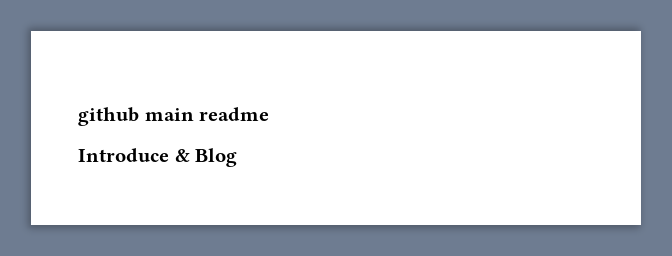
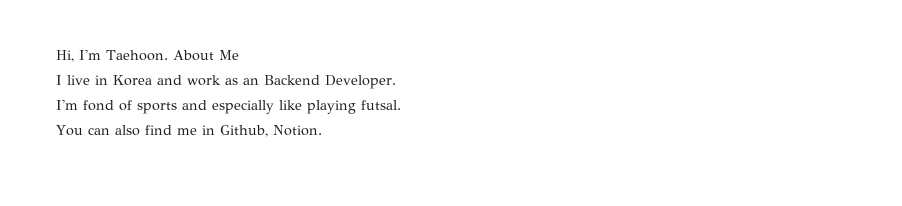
[78,107,270,126] [78,148,238,167] github main readme // Introduce & Blog -> [56,49,239,62] [56,75,396,89] [56,99,401,114] [56,125,322,137] Hi, I'm Taehoon. About Me // I live in Korea and work as an Backend Developer. // I'm fond of sports and especially like playing futsal. // You can also find me in Github, Notion.

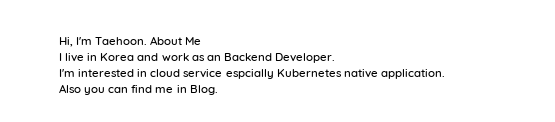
[83,100,401,114] [56,125,140,136] fond of sports and especially like playing futsal. // You can also -> [78,69,445,79] [59,84,129,95] interested in cloud service espcially Kubernetes native application. // Also you can
[219,125,322,137] Github, Notion. -> [189,85,218,95] Blog.

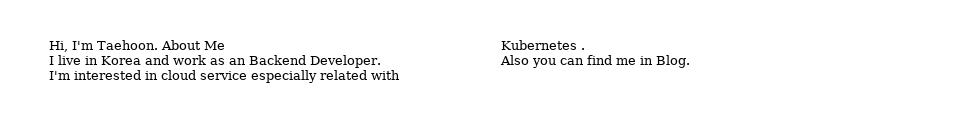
[225,69,445,79] espcially Kubernetes native application. -> [251,70,400,83] [501,40,585,50] especially related with Kubernetes .

